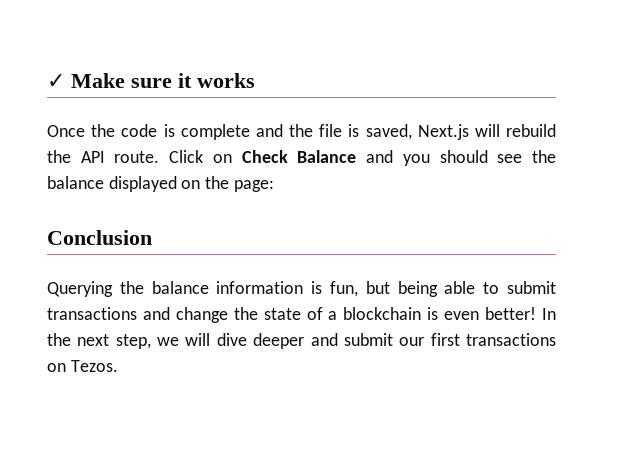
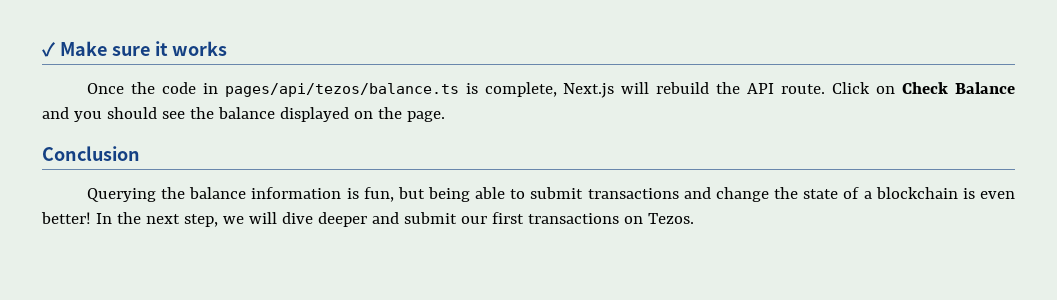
[163,124,412,140] is complete and the file is saved, -> [202,82,557,97] in pages/api/tezos/balance.ts is complete,
[233,180,274,192] page: -> [406,111,445,122] page.

